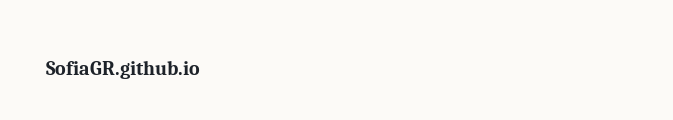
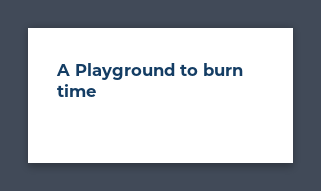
[46,60,200,79] SofiaGR.github.io -> [56,63,243,80] [57,84,96,97] A Playground to burn time

